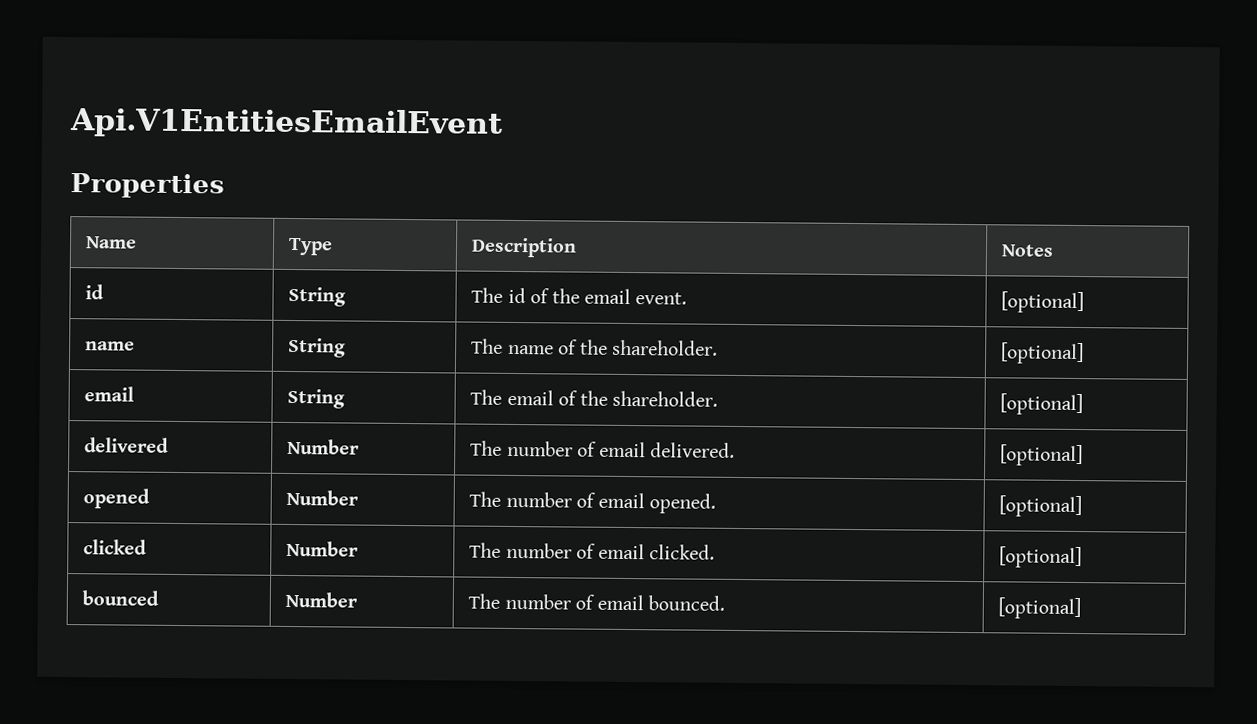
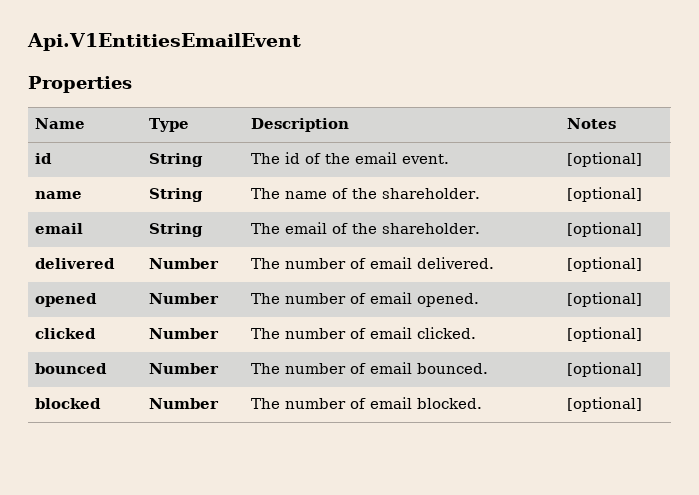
(1082, 608) none -> [35,398,102,409] [149,398,220,409] [251,397,483,409] [567,397,643,412] // blocked | Number | The number of email blocked. | [optional]

